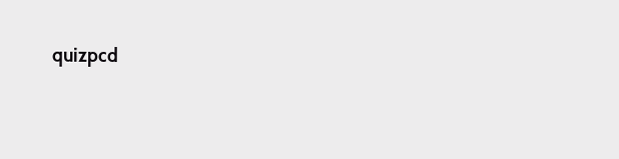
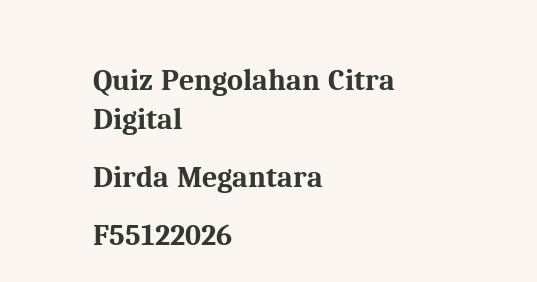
[52,46,119,67] quizpcd -> [93,68,396,96] [93,107,182,135] [93,165,324,193] [93,224,232,245] Quiz Pengolahan Citra Digital // Dirda Megantara // F55122026

